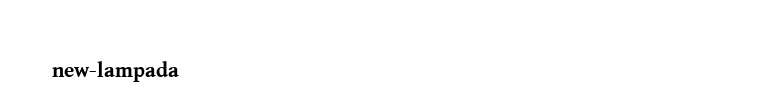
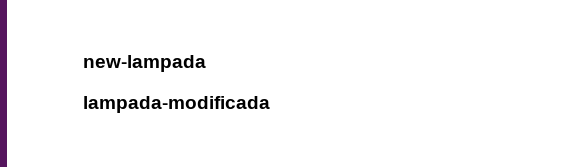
(179, 71) none -> [83,96,270,113] // lampada-modificada

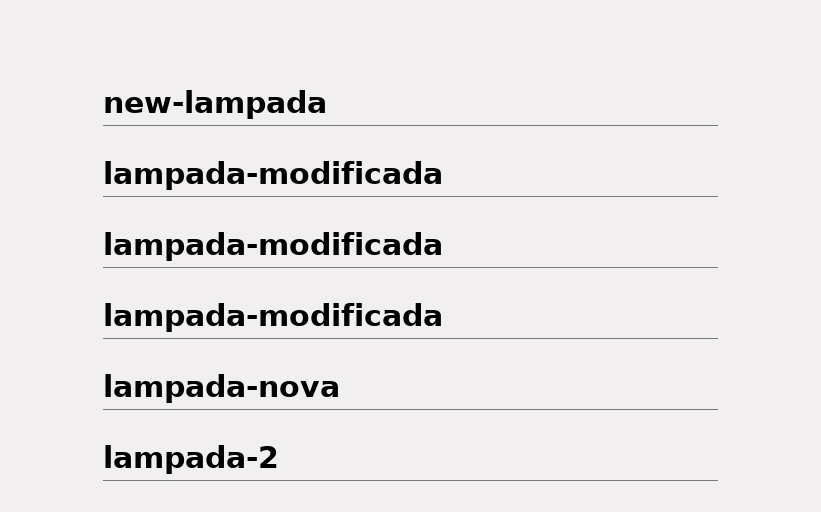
(270, 104) none -> [103,232,443,261] [103,303,443,332] [103,374,340,403] [103,445,279,474] // lampada-modificada // lampada-modificada // lampada-nova // lampada-2

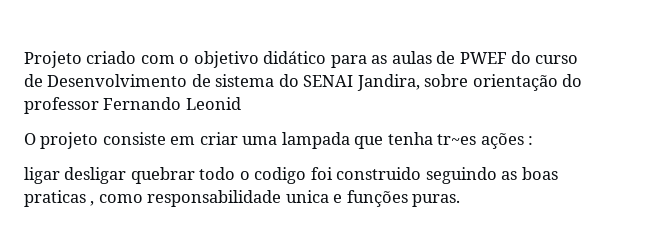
[103,90,327,119] [103,161,443,190] [103,232,443,261] [103,303,443,332] [103,374,340,403] [103,445,279,474] new-lampada // lampada-modificada // lampada-modificada // lampada-modificada // lampada-nova // lampada-2 -> [24,51,579,68] [24,74,583,91] [24,97,241,114] [24,132,534,149] [24,167,558,184] [24,190,461,207] Projeto criado com o objetivo didático para as aulas de PWEF do curso de Desenvolvimento de sistema do SENAI Jandira, sobre orientação do professor Fernando Leonid // O projeto consiste em criar uma lampada que tenha tr~es ações : // ligar desligar quebrar todo o codigo foi construido seguindo as boas praticas , como responsabilidade unica e funções puras.

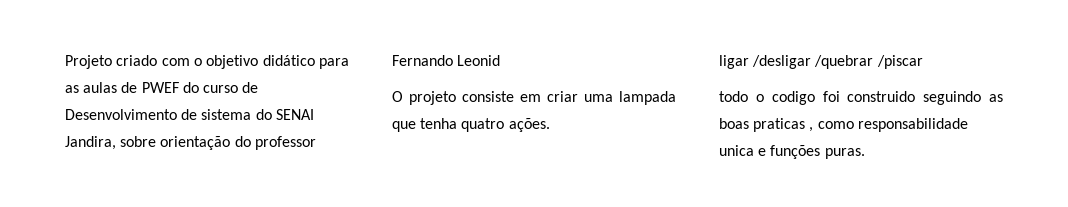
[437,133,534,149] [24,167,195,184] tr~es ações : // ligar desligar quebrar -> [461,118,550,132] [719,55,923,69] quatro ações. // ligar /desligar /quebrar /piscar //

